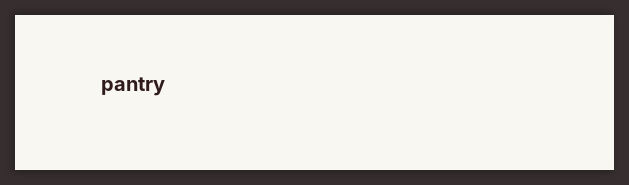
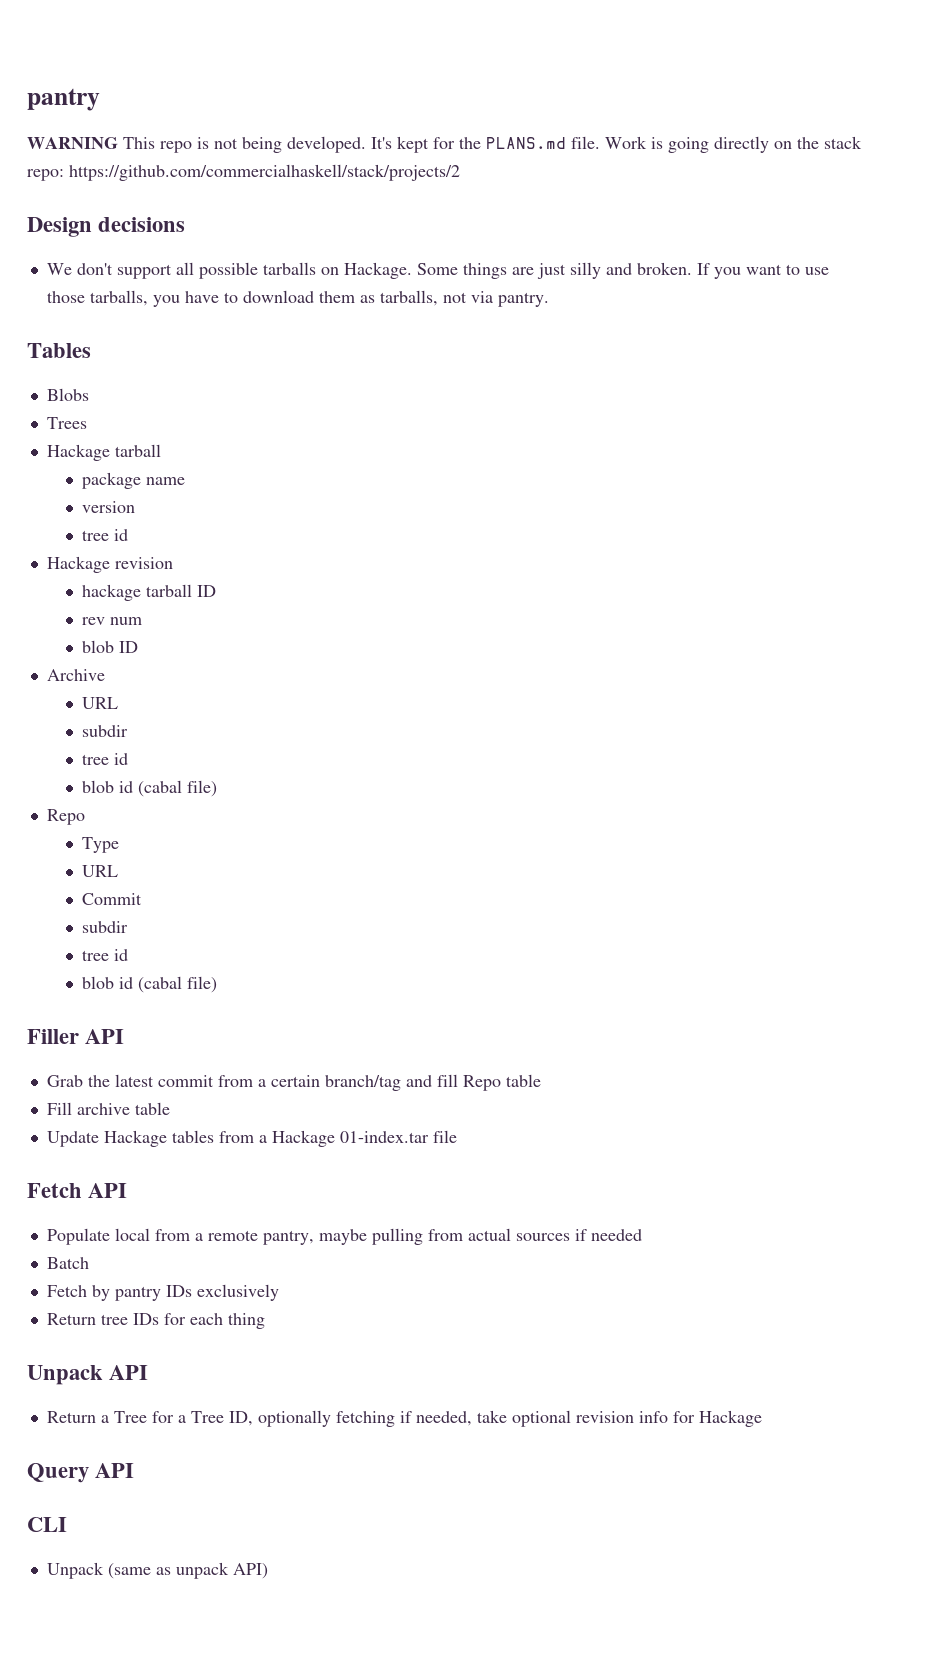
[101,77,165,96] pantry -> [27,88,100,111] [27,136,862,153] [27,164,460,181] [27,217,186,237] [46,262,829,279] [46,290,549,307] [27,343,91,358] [46,388,89,401] [46,417,87,429] [46,444,161,461] [81,472,185,489] [81,501,135,513] [81,529,128,541] [46,556,173,573] [81,584,216,601] [81,617,142,625] [81,640,138,653] [46,669,105,681] [81,697,118,709] [81,725,128,737] [81,753,128,765] [81,780,217,797] [46,809,85,825] [81,837,119,853] [81,865,118,877] [81,893,142,905] [81,921,128,933] [81,949,128,961] [81,976,217,993] [27,1029,125,1044] [46,1074,541,1091] [46,1102,170,1115] [46,1130,457,1147] [27,1183,128,1198] [46,1228,642,1245] [46,1257,89,1269] [46,1284,279,1301] [46,1313,265,1329] [27,1365,149,1385] [46,1410,762,1427] [27,1463,135,1483] [27,1517,67,1532] [46,1562,268,1579] pantry // WARNING This repo is not being developed. It's kept for the PLANS.md file. Work is going directly on the stack repo: https://github.com/commercialhaskell/stack/projects/2 // Design decisions // We don't support all possible tarballs on Hackage. Some things are just silly and broken. If you want to use those tarballs, you have to download them as tarballs, not via pantry. // Tables // Blobs // Trees // Hackage tarball // package name // version // tree id // Hackage revision // hackage tarball ID // rev num // blob ID // Archive // URL // subdir // tree id // blob id (cabal file) // Repo // Type // URL // Commit // subdir // tree id // blob id (cabal file) // Filler API // Grab the latest commit from a certain branch/tag and fill Repo table // Fill archive table // Update Hackage tables from a Hackage 01-index.tar file // Fetch API // Populate local from a remote pantry, maybe pulling from actual sources if needed // Batch // Fetch by pantry IDs exclusively // Return tree IDs for each thing // Unpack API // Return a Tree for a Tree ID, optionally fetching if needed, take optional revision info for Hackage // Query API // CLI // Unpack (same as unpack API)

